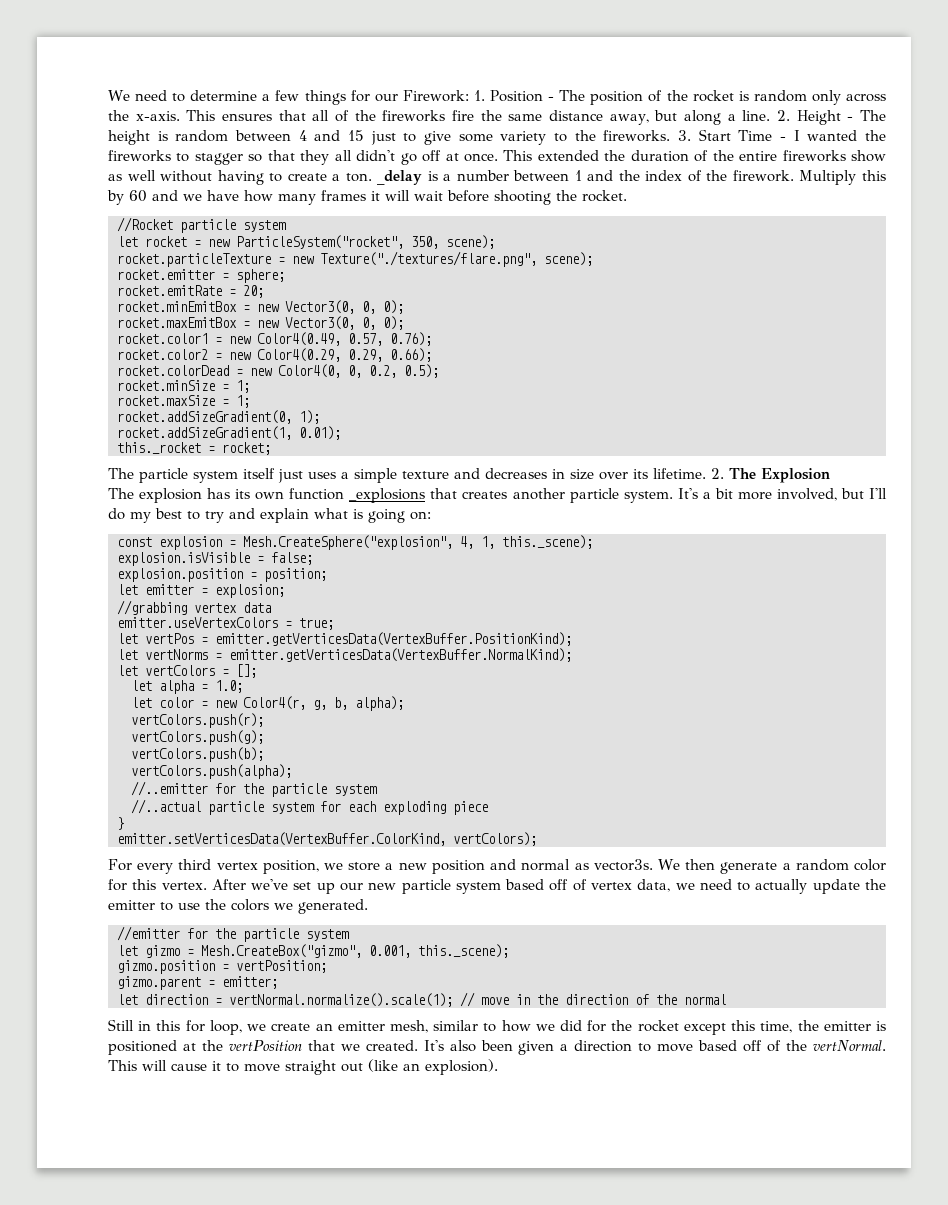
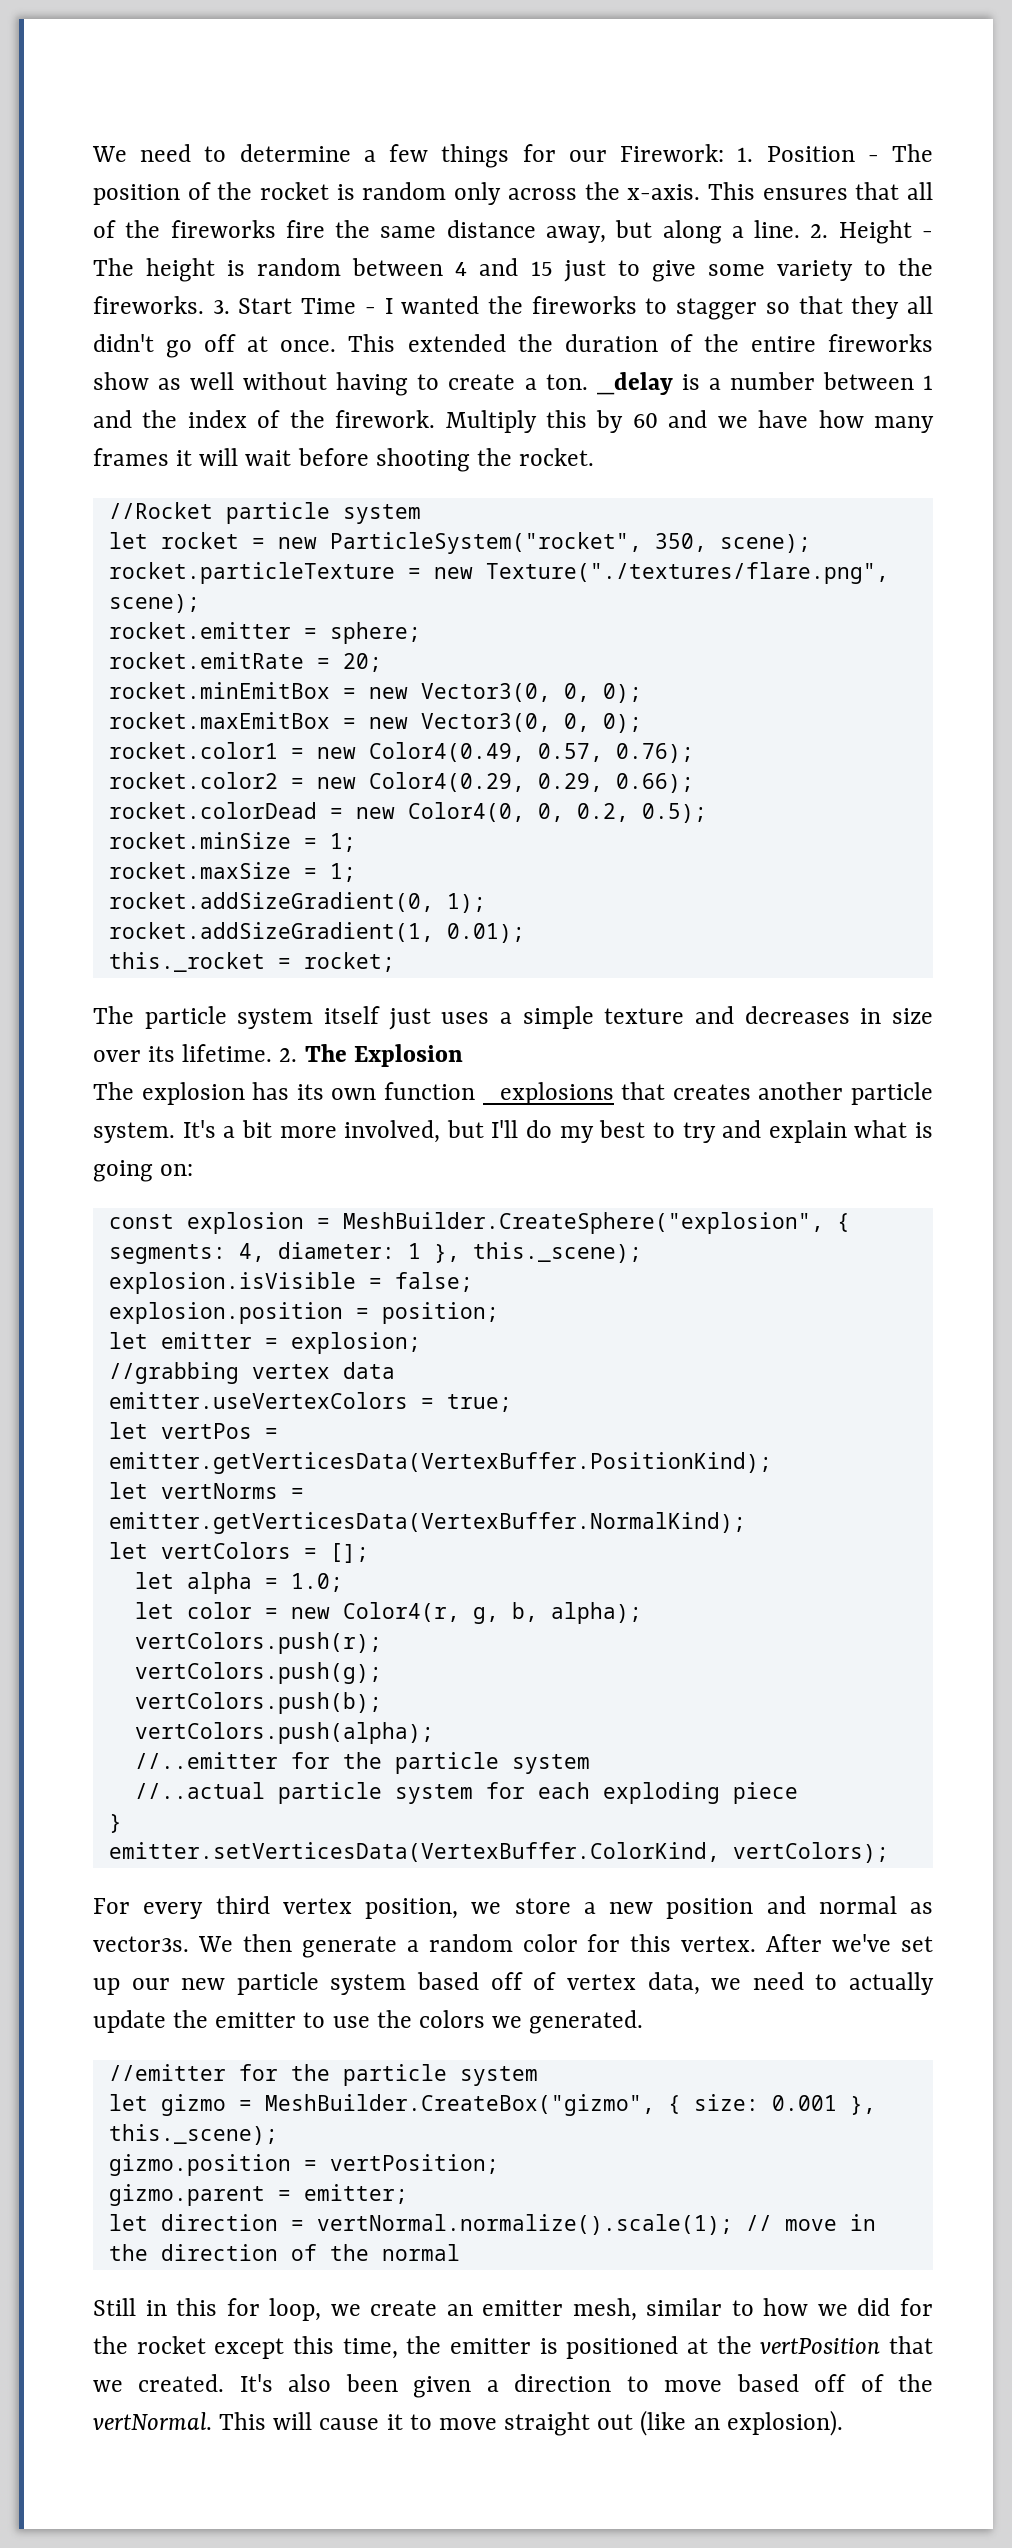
[243,535,495,550] Mesh.CreateSphere("explosion", 4, 1, -> [342,1212,850,1234] [108,1242,460,1264] MeshBuilder.CreateSphere("explosion", { segments: 4, diameter: 1 },
[201,944,411,958] Mesh.CreateBox("gizmo", 0.001, -> [264,2094,876,2116] MeshBuilder.CreateBox("gizmo", { size: 0.001 },

